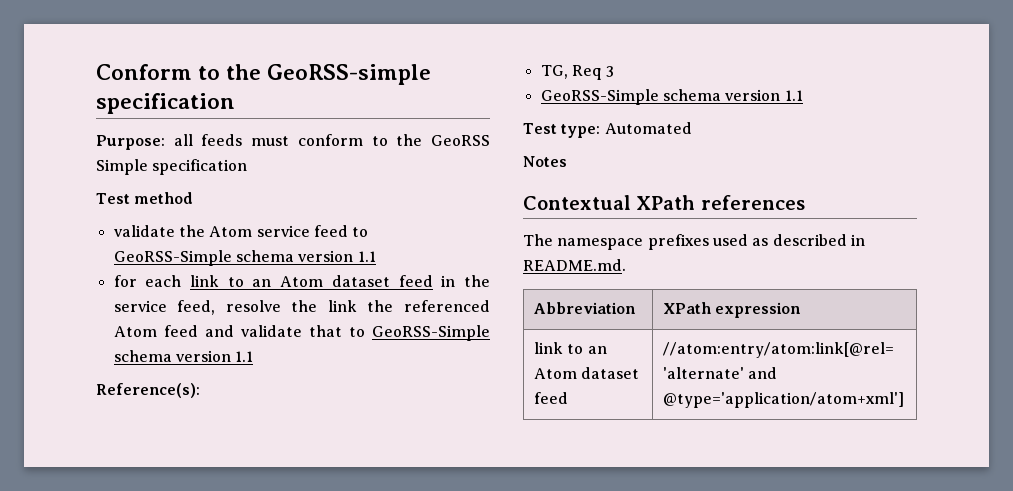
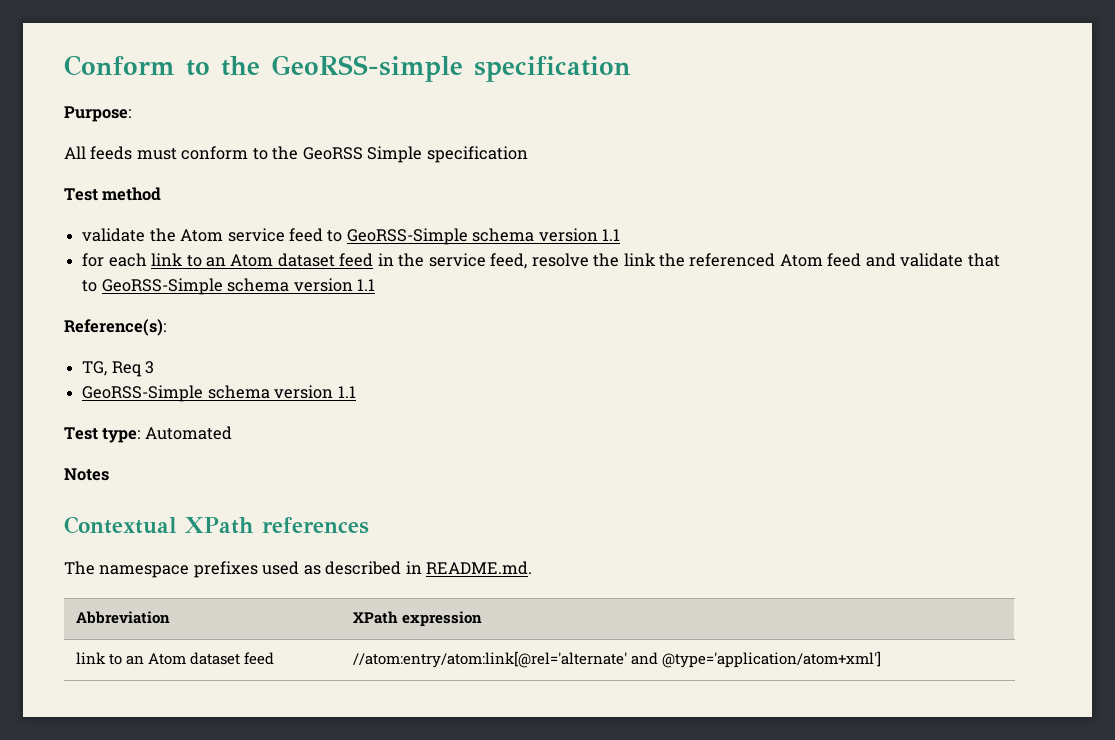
[173,134,193,146] all -> [64,146,86,159] // All

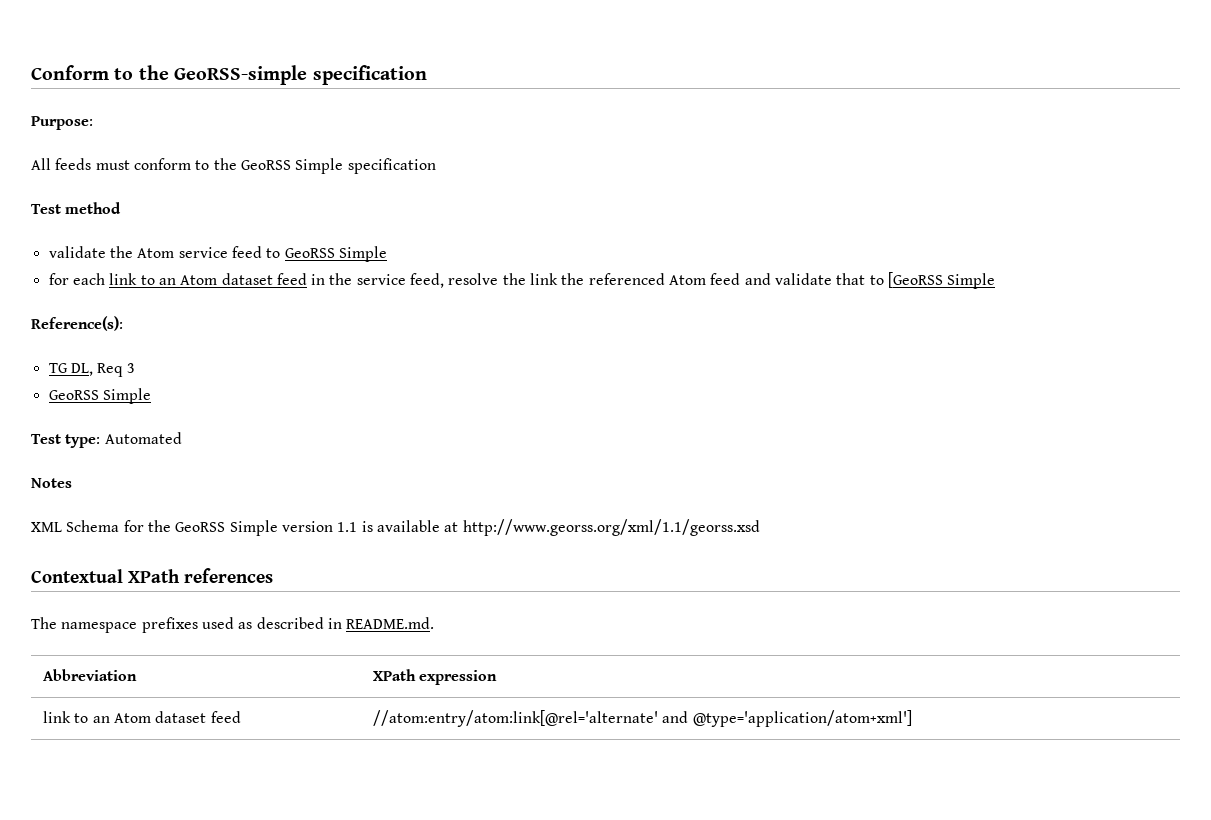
[346,228,621,245] GeoRSS-Simple schema version 1.1 -> [284,246,387,262] GeoRSS Simple
[101,278,375,295] GeoRSS-Simple schema version 1.1 -> [887,272,996,289] [GeoRSS Simple
[82,361,108,376] TG, -> [48,363,93,376] TG DL,
[82,385,356,402] GeoRSS-Simple schema version 1.1 -> [48,388,151,404] GeoRSS Simple
(109, 474) none -> [31,519,760,536] // XML Schema for the GeoRSS Simple version 1.1 is available at http://www.georss.org/xml/1.1/georss.xsd

